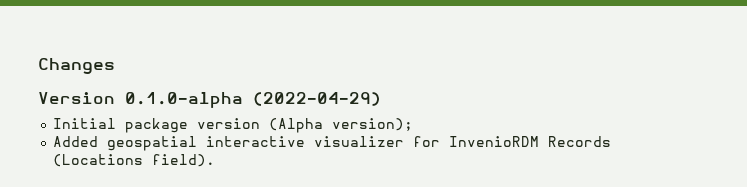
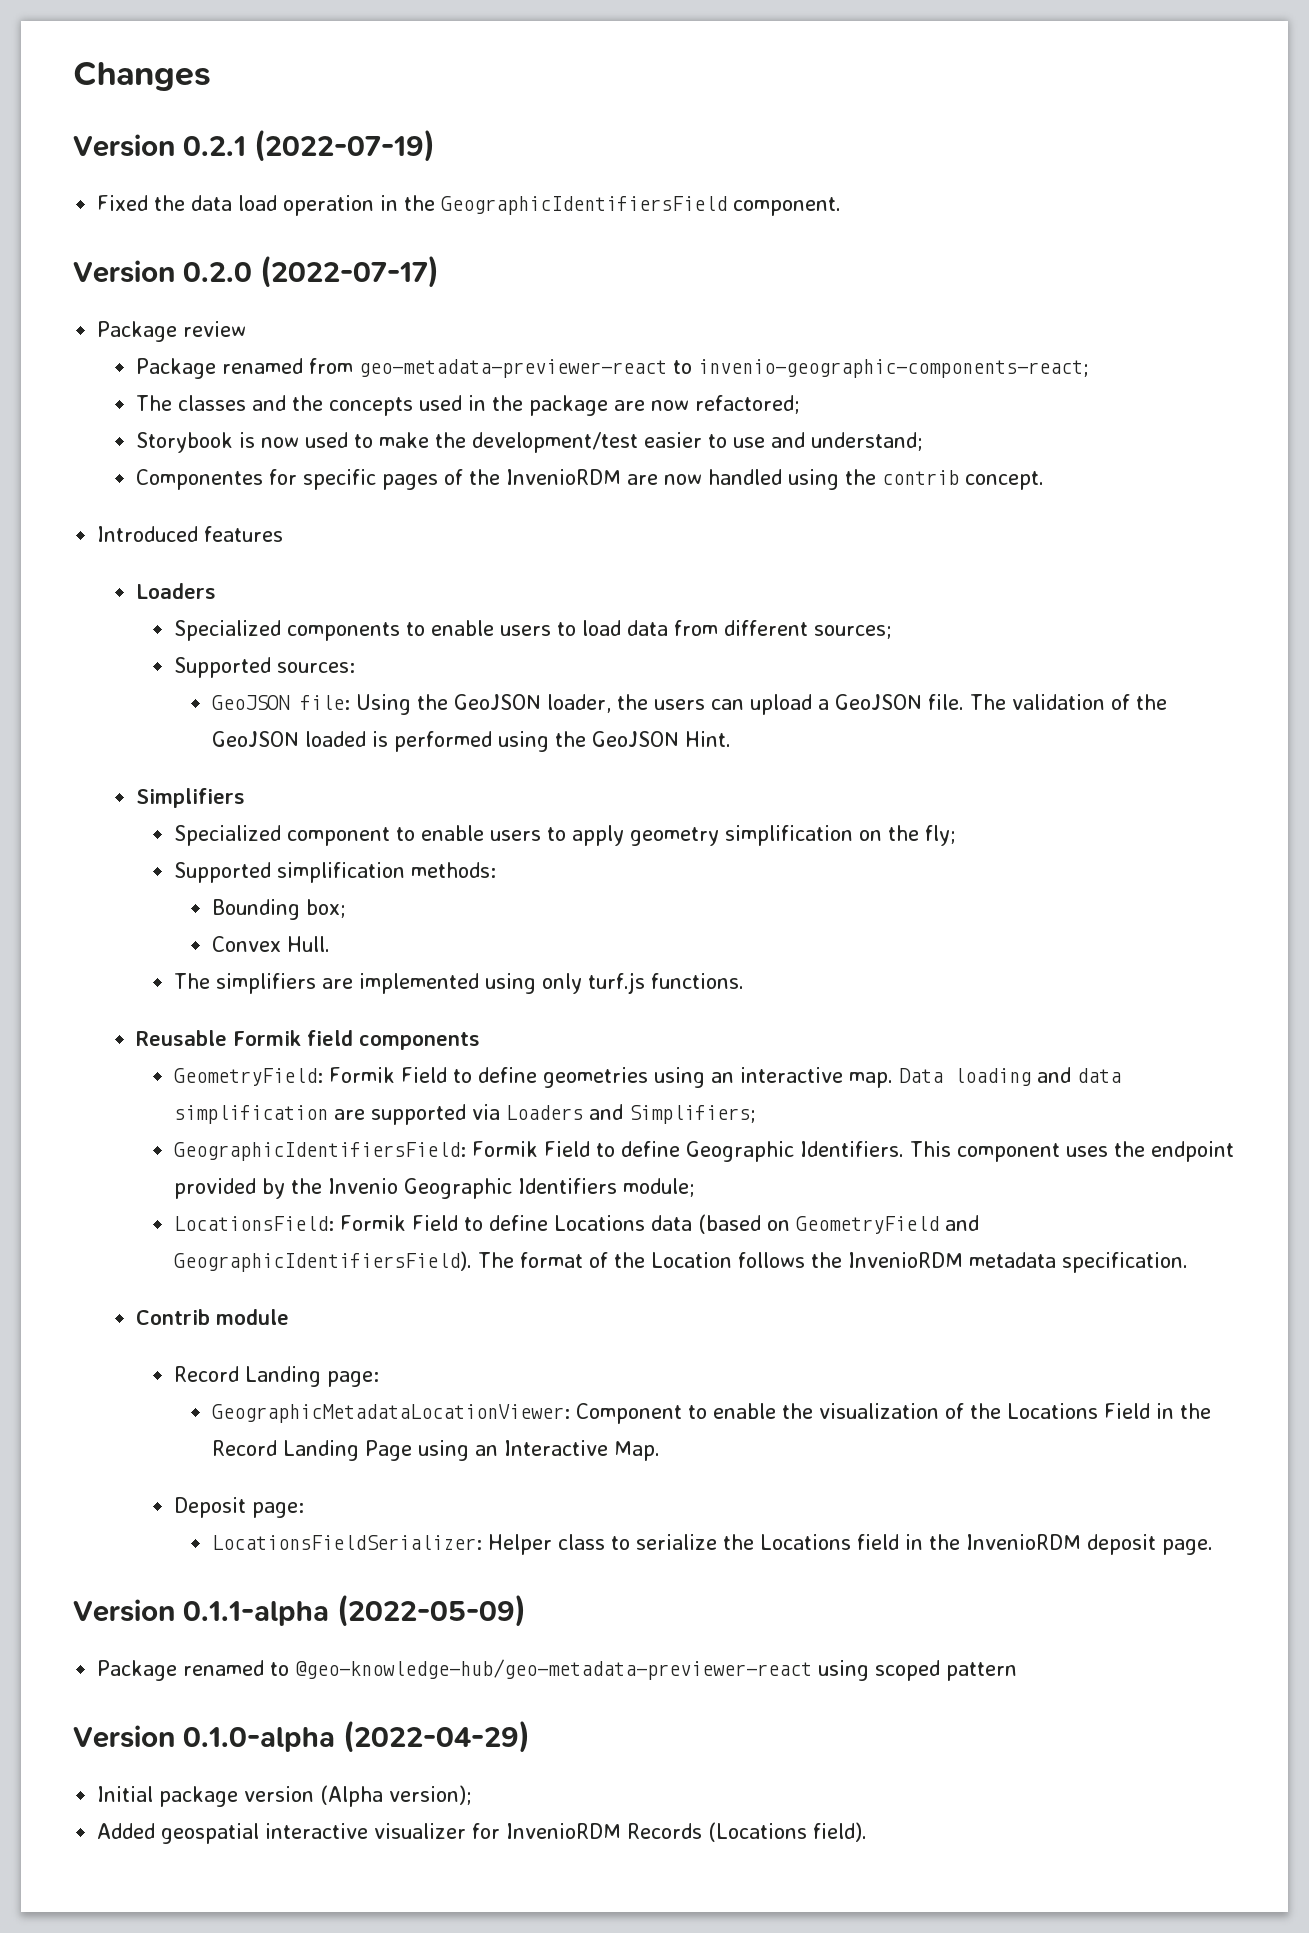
(115, 66) none -> [73,129,435,162] [97,195,842,216] [73,255,439,288] [97,321,247,342] [135,358,1089,379] [135,395,800,416] [135,432,923,453] [135,469,1044,490] [97,526,284,542] [135,583,216,599] [173,620,892,641] [173,657,355,678] [212,694,1168,715] [212,731,732,752] [135,788,245,808] [173,825,956,846] [173,862,496,883] [212,899,347,920] [212,936,331,952] [173,972,744,994] [135,1030,480,1050] [173,1067,1121,1088] [173,1104,756,1125] [173,1141,1234,1162] [173,1178,695,1199] [173,1214,979,1234] [173,1251,1188,1273] [135,1309,289,1325] [173,1366,379,1387] [212,1403,1212,1424] [212,1440,661,1461] [173,1497,304,1518] [212,1534,1214,1555] [73,1594,526,1627] [97,1659,1018,1681] // Version 0.2.1 (2022-07-19) // Fixed the data load operation in the GeographicIdentifiersField component. // Version 0.2.0 (2022-07-17) // Package review // Package renamed from geo-metadata-previewer-react to invenio-geographic-components-react; // The classes and the concepts used in the package are now refactored; // Storybook is now used to make the development/test easier to use and understand; // Componentes for specific pages of the InvenioRDM are now handled using the contrib concept. // Introduced features // Loaders // Specialized components to enable users to load data from different sources; // Supported sources: // GeoJSON file: Using the GeoJSON loader, the users can upload a GeoJSON file. The validation of the GeoJSON loaded is performed using the GeoJSON Hint. // Simplifiers // Specialized component to enable users to apply geometry simplification on the fly; // Supported simplification methods: // Bounding box; // Convex Hull. // The simplifiers are implemented using only turf.js functions. // Reusable Formik field components // GeometryField: Formik Field to define geometries using an interactive map. Data loading and data simplification are supported via Loaders and Simplifiers; // GeographicIdentifiersField: Formik Field to define Geographic Identifiers. This component uses the endpoint provided by the Invenio Geographic Identifiers module; // LocationsField: Formik Field to define Locations data (based on GeometryField and GeographicIdentifiersField). The format of the Location follows the InvenioRDM metadata specification. // Contrib module // Record Landing page: // GeographicMetadataLocationViewer: Component to enable the visualization of the Locations Field in the Record Landing Page using an Interactive Map. // Deposit page: // LocationsFieldSerializer: Helper class to serialize the Locations field in the InvenioRDM deposit page. // Version 0.1.1-alpha (2022-05-09) // Package renamed to @geo-knowledge-hub/geo-metadata-previewer-react using scoped pattern

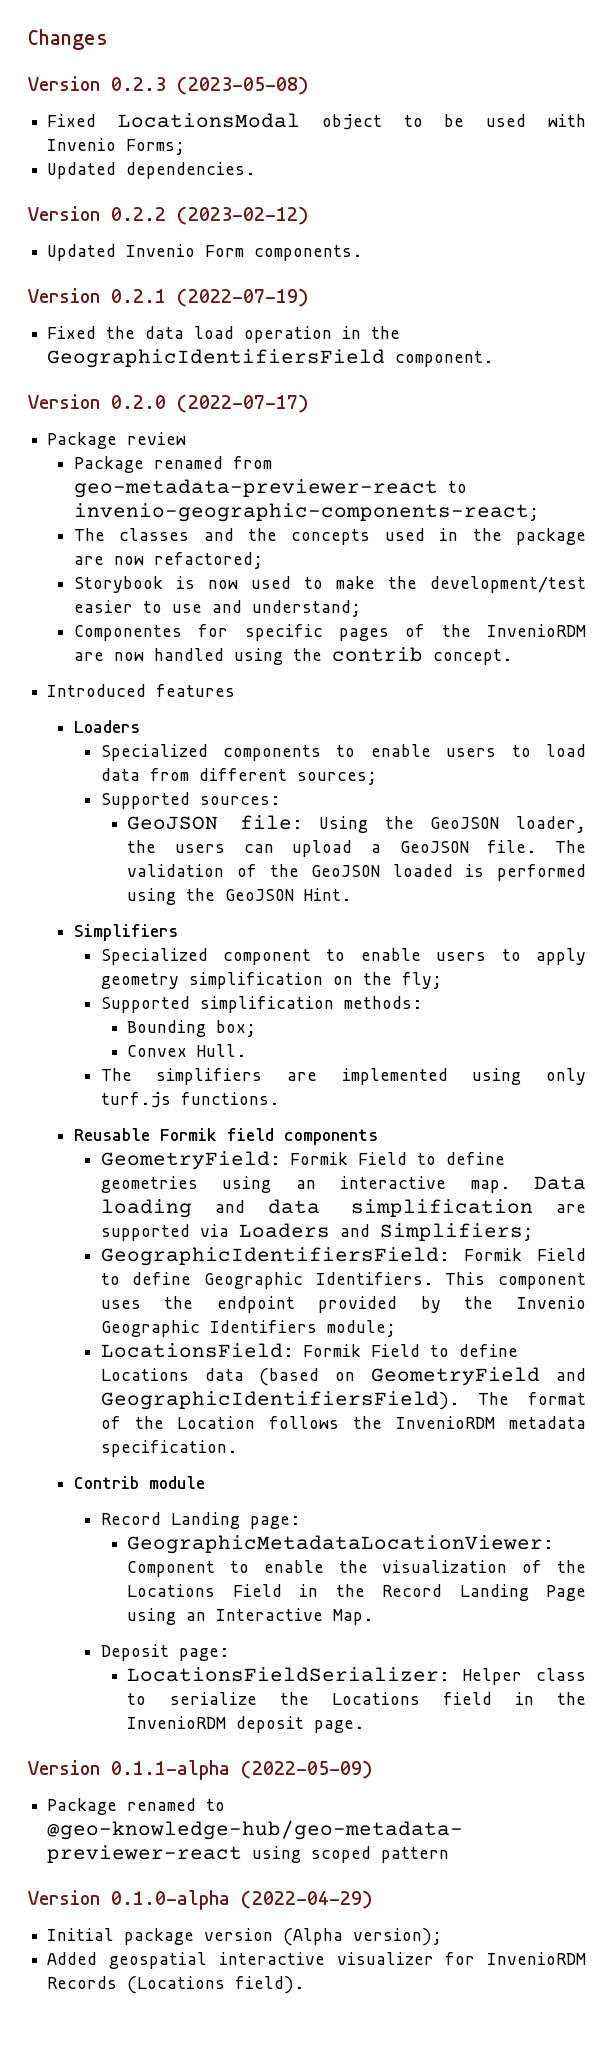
(211, 76) none -> [28,76,309,95] [47,113,586,130] [47,138,186,155] [47,162,256,179] [28,206,309,225] [47,244,363,261] // Version 0.2.3 (2023-05-08) // Fixed LocationsModal object to be used with Invenio Forms; // Updated dependencies. // Version 0.2.2 (2023-02-12) // Updated Invenio Form components.

